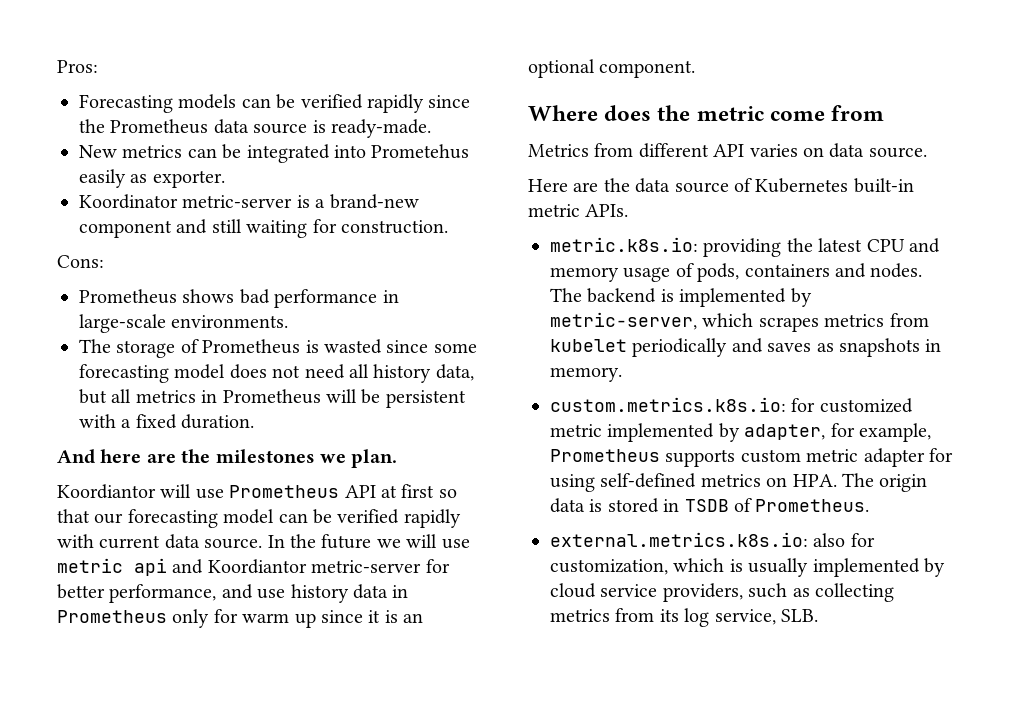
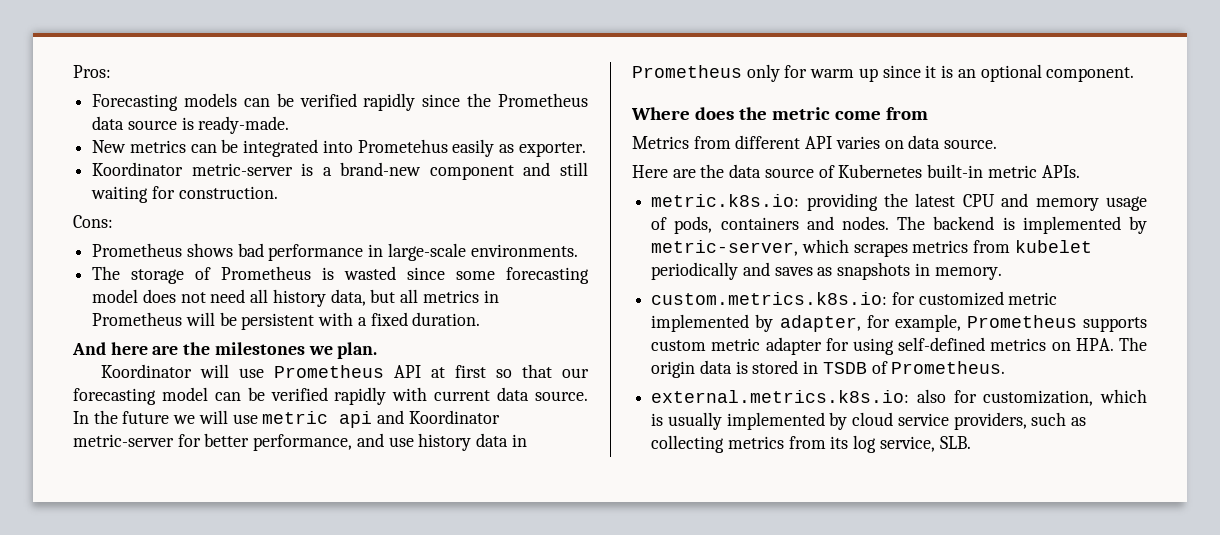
[57,484,156,499] Koordiantor -> [100,364,192,378] Koordinator
[207,559,307,574] Koordiantor -> [408,410,500,424] Koordinator

